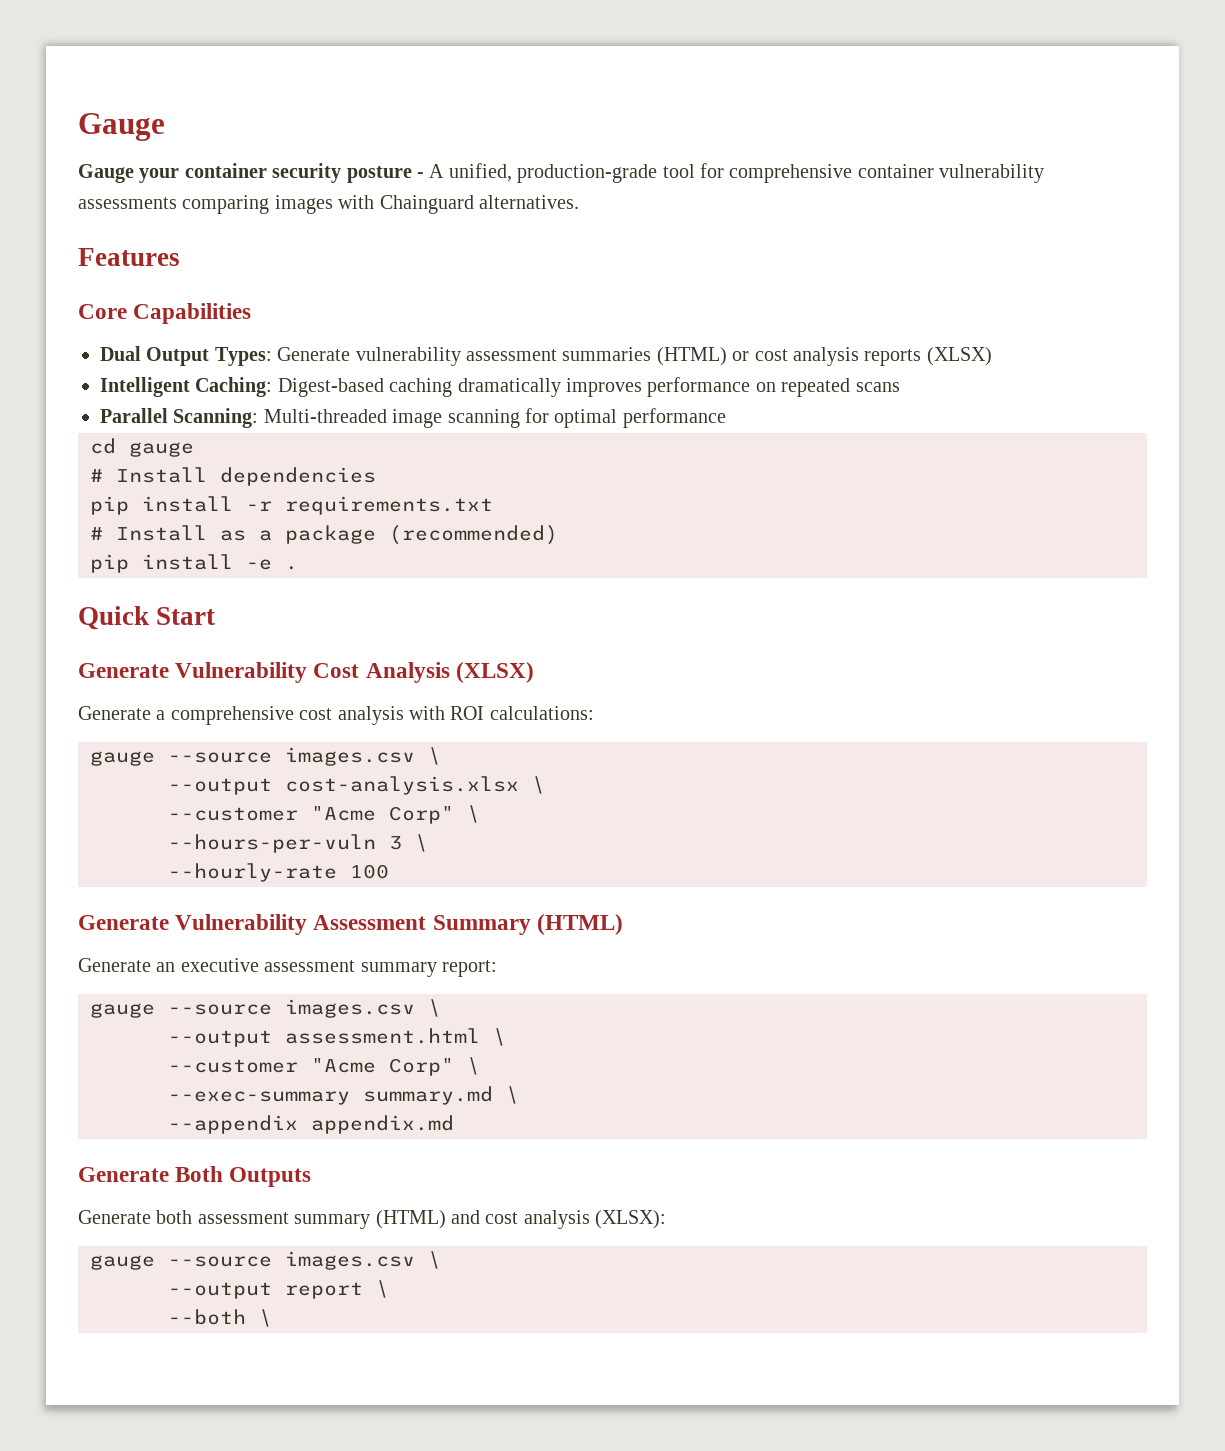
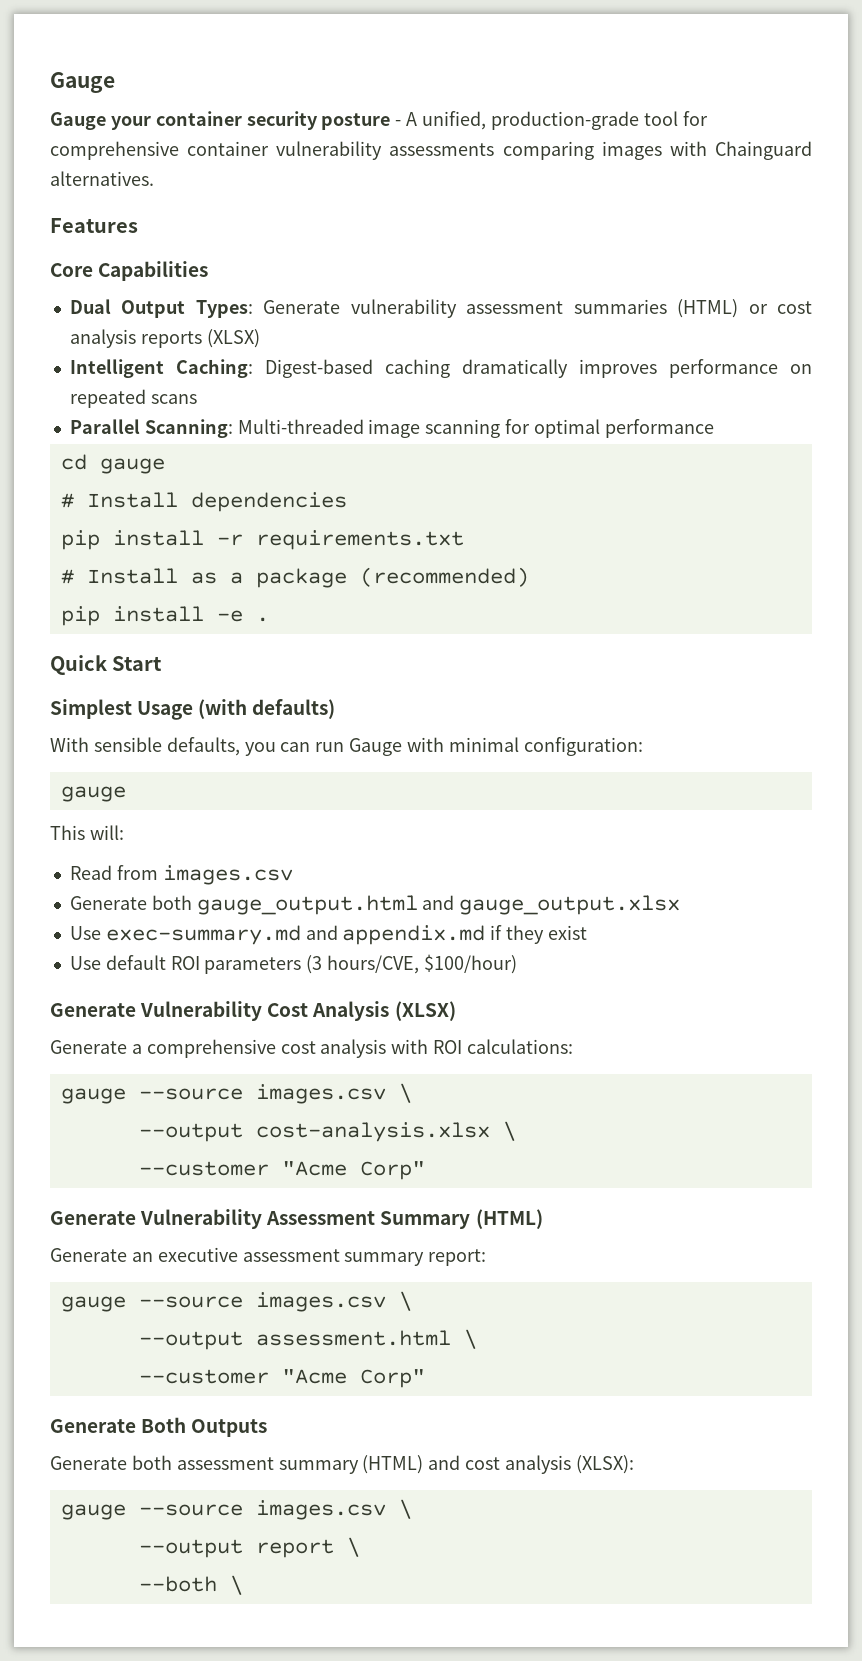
(216, 616) none -> [50,699,336,720] [50,737,643,756] [60,786,126,802] [50,825,124,840] [69,865,293,885] [69,895,681,915] [69,925,587,945] [69,954,517,974] // Simplest Usage (with defaults) // With sensible defaults, you can run Gauge with minimal configuration: // gauge // This will: // Read from images.csv // Generate both gauge_output.html and gauge_output.xlsx // Use exec-summary.md and appendix.md if they exist // Use default ROI parameters (3 hours/CVE, $100/hour)
[467,805,480,823] [168,834,428,853] [168,863,389,882] \ // --hours-per-vuln 3 \ // --hourly-rate 100 -> (425, 1170) none
[467,1057,480,1075] [168,1086,519,1105] [168,1115,454,1134] \ // --exec-summary summary.md \ // --appendix appendix.md -> (425, 1378) none

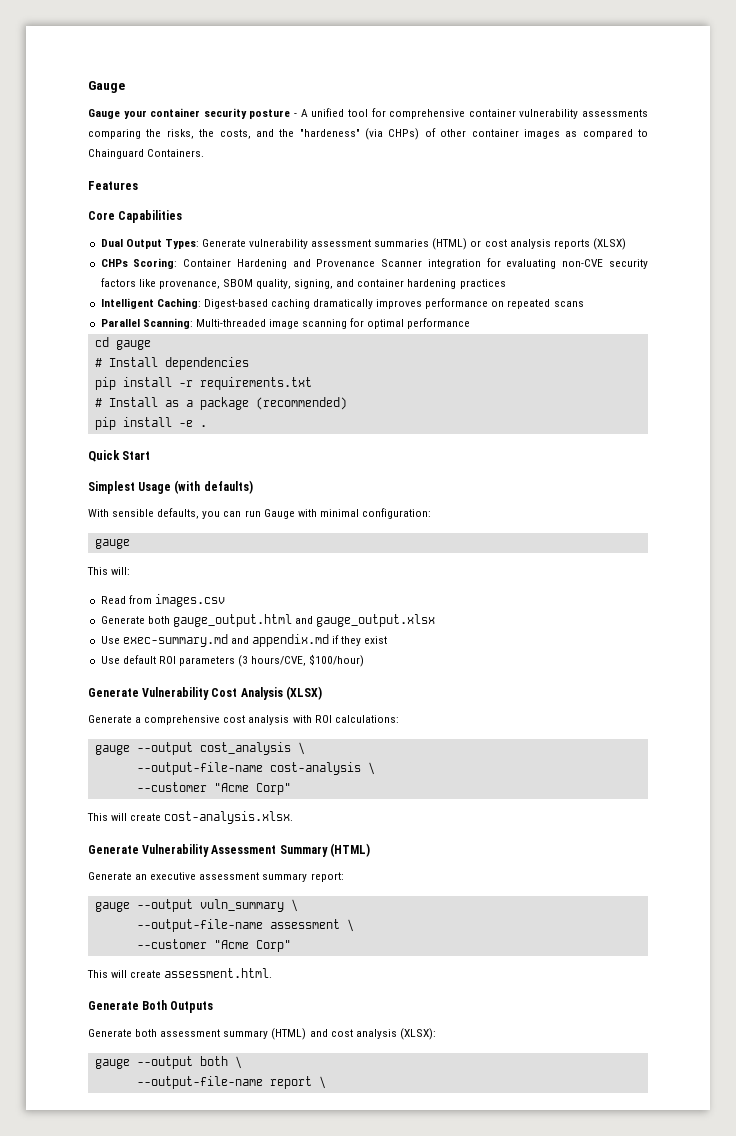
[422,111,639,130] unified, production-grade -> [311,108,345,117] unified
[601,141,812,160] [50,171,154,186] images with Chainguard alternatives. -> [146,128,648,140] [88,149,205,159] the risks, the costs, and the "hardeness" (via CHPs) of other container images as compared to Chainguard Containers.
(260, 338) none -> [100,258,648,269] [100,278,506,289] // CHPs Scoring: Container Hardening and Provenance Scanner integration for evaluating non-CVE security factors like provenance, SBOM quality, signing, and container hardening practices
[138,1083,412,1104] [138,1121,516,1142] [138,1161,425,1180] --source images.csv \ // --output cost-analysis.xlsx \ // --customer "Acme Corp" -> [136,742,305,755] [136,762,375,775] [136,782,291,795] [87,811,294,824] --output cost_analysis \ // --output-file-name cost-analysis \ // --customer "Acme Corp" // This will create cost-analysis.xlsx.
[138,1291,412,1312] [138,1329,477,1350] [138,1369,425,1388] --source images.csv \ // --output assessment.html \ // --customer "Acme Corp" -> [136,899,298,912] [136,919,354,932] [136,939,291,952] [87,968,273,978] --output vuln_summary \ // --output-file-name assessment \ // --customer "Acme Corp" // This will create assessment.html.
[138,1499,412,1520] [138,1539,243,1558] --source images.csv \ // --output -> [136,1056,242,1069] [136,1076,263,1089] --output both \ // --output-file-name
[138,1575,243,1595] // --both \ -> (326, 1082) none

